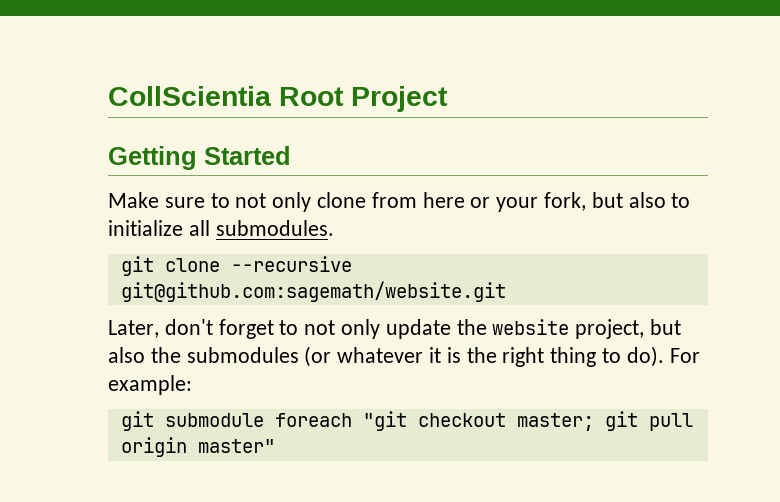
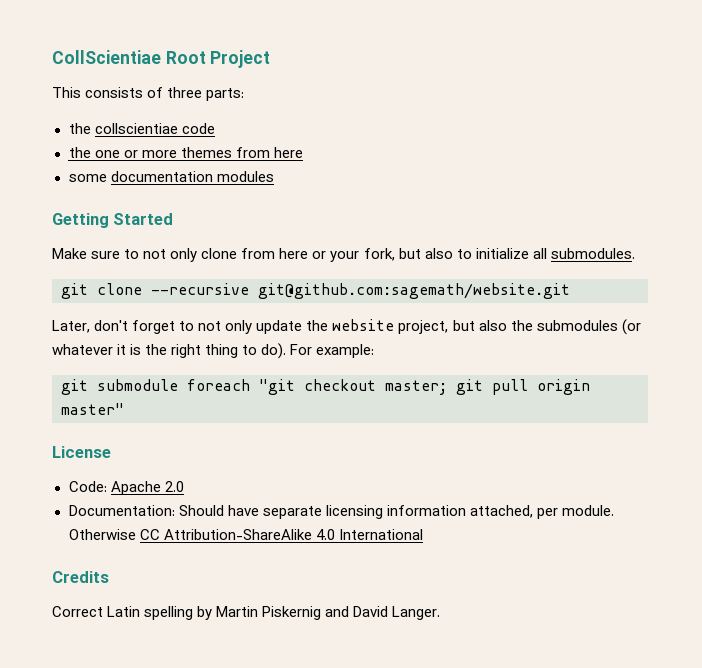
[108,86,272,106] CollScientia -> [52,50,161,64] CollScientiae
(448, 99) none -> [52,87,245,101] [68,123,215,134] [68,147,303,158] [68,171,274,182] // This consists of three parts: // the collscientiae code // the one or more themes from here // some documentation modules
(275, 446) none -> [52,446,111,458] [68,481,184,495] [68,505,614,519] [68,529,423,540] [52,571,109,583] [52,606,441,620] // License // Code: Apache 2.0 // Documentation: Should have separate licensing information attached, per module. Otherwise CC Attribution-ShareAlike 4.0 International // Credits // Correct Latin spelling by Martin Piskernig and David Langer.

